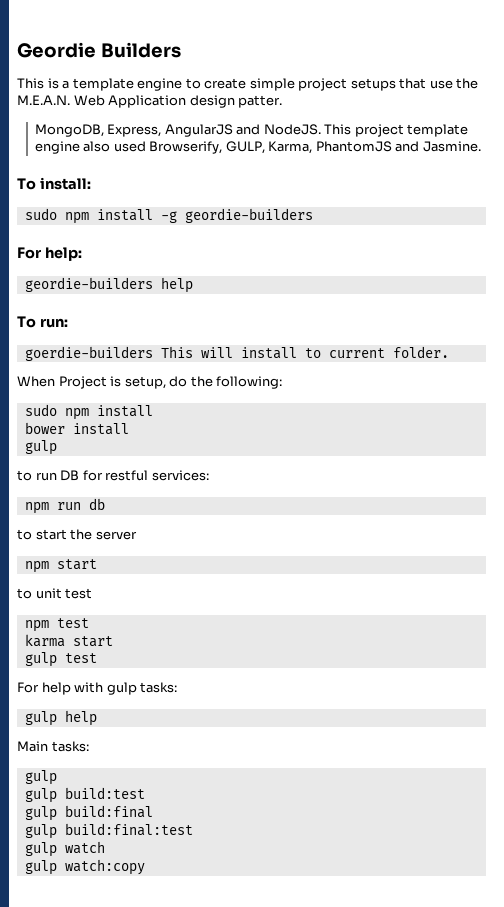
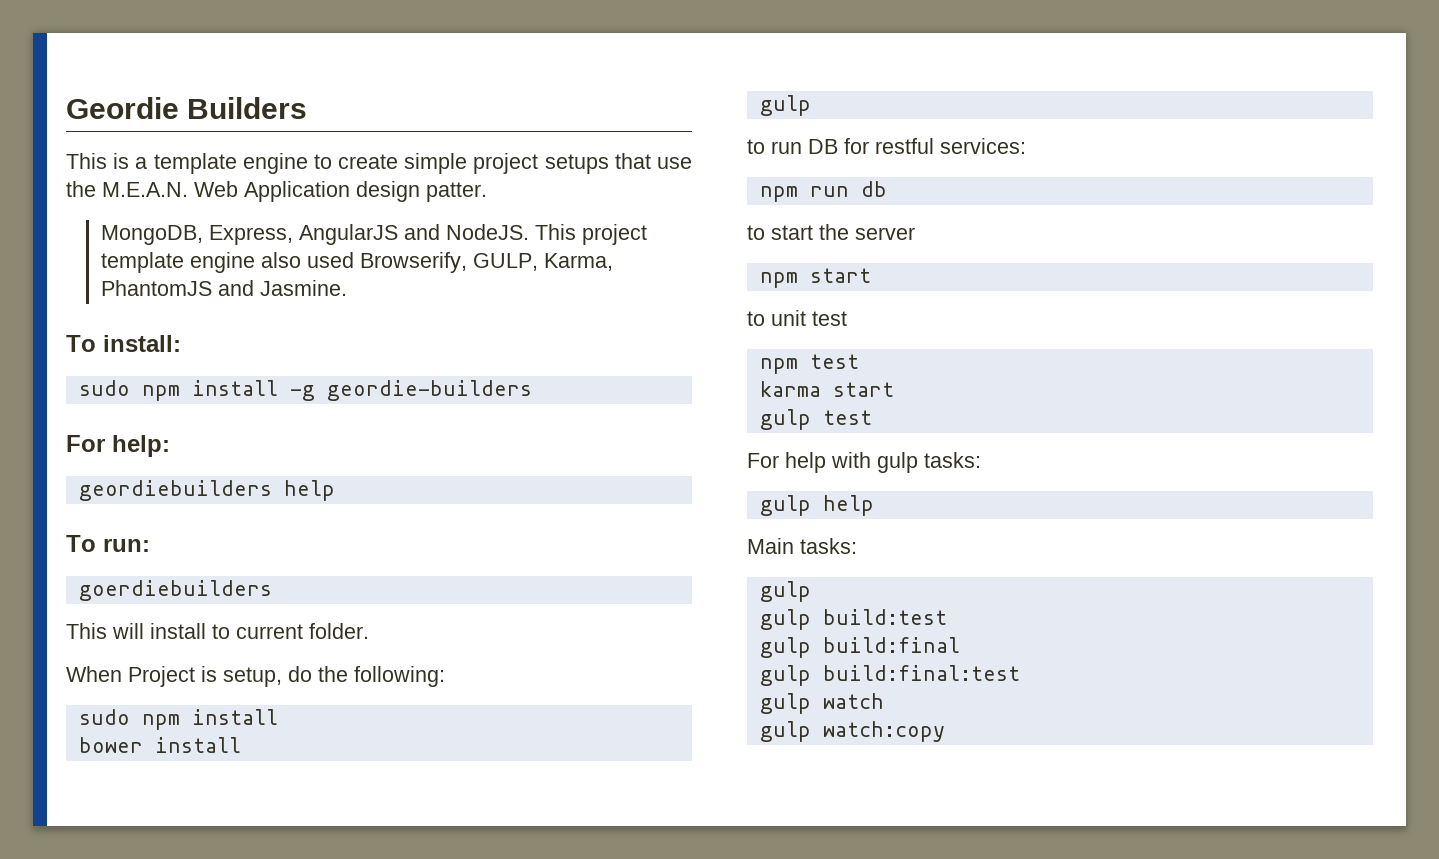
[24,277,153,292] geordie-builders -> [78,480,272,501] geordiebuilders
[24,346,153,361] goerdie-builders -> [78,580,272,601] goerdiebuilders //

